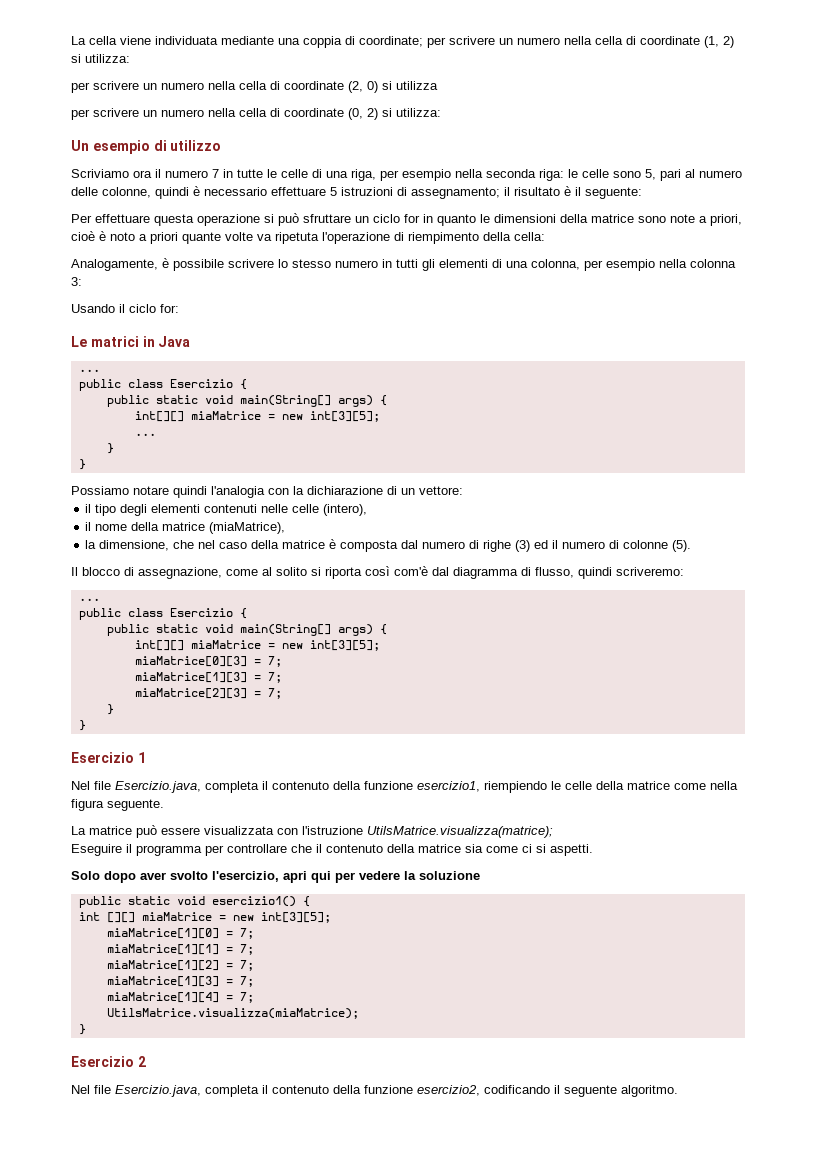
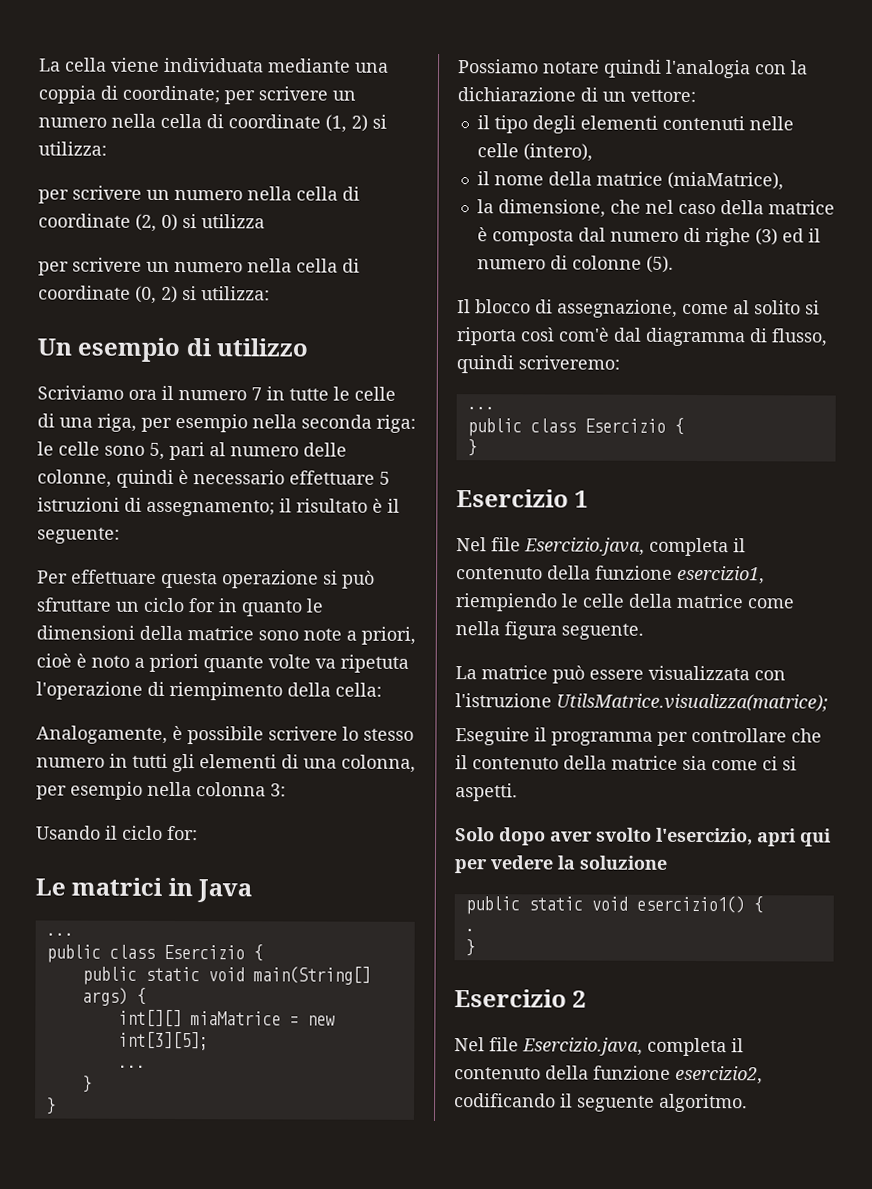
[106,624,387,636] [134,640,380,651] [134,656,282,667] [134,672,282,683] [134,688,282,699] [106,704,114,715] // public static void main(String[] args) { // int[][] miaMatrice = new int[3][5]; // miaMatrice[0][3] = 7; // miaMatrice[1][3] = 7; // miaMatrice[2][3] = 7; // } -> (684, 426) none
[78,912,331,923] [106,928,254,939] [106,944,254,955] [106,960,254,971] [106,976,254,987] [106,992,254,1003] [106,1008,359,1019] int [][] miaMatrice = new int[3][5]; // miaMatrice[1][0] = 7; // miaMatrice[1][1] = 7; // miaMatrice[1][2] = 7; // miaMatrice[1][3] = 7; // miaMatrice[1][4] = 7; // UtilsMatrice.visualizza(miaMatrice); -> [464,928,475,932] .

